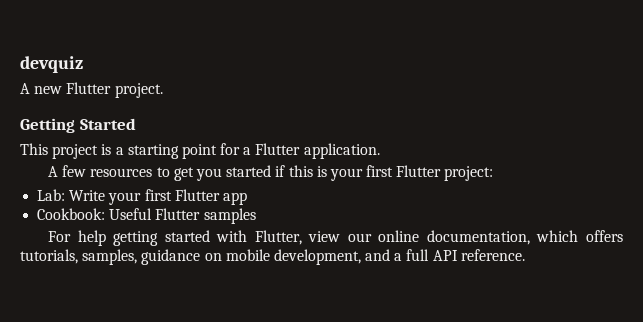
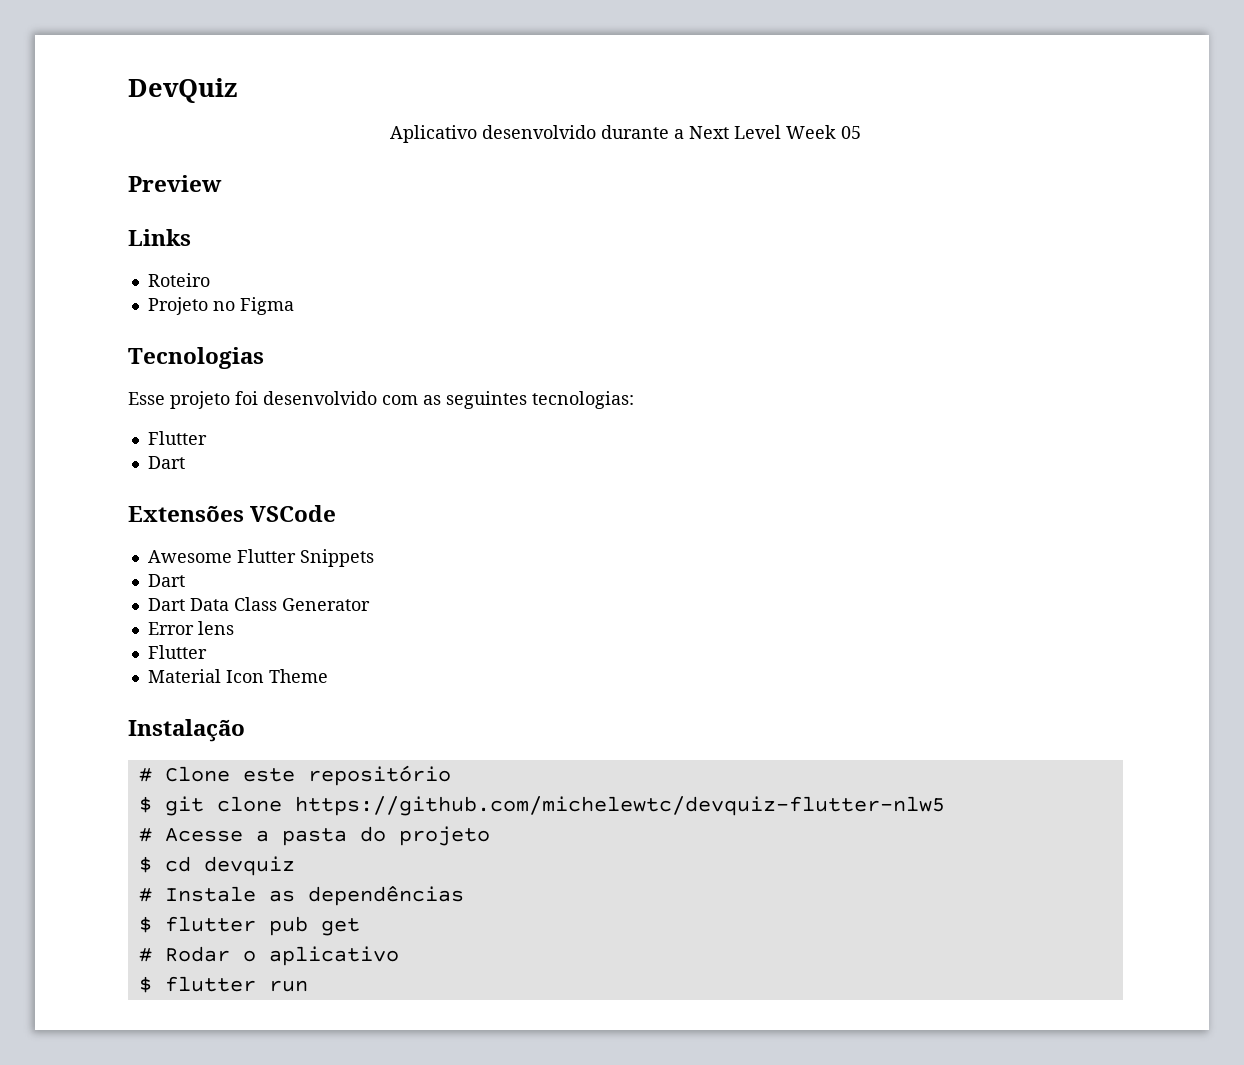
[20,56,83,73] [20,82,163,98] [20,118,136,133] [20,143,380,159] [48,165,494,181] [37,189,247,205] [37,208,256,224] [48,230,623,246] [20,249,525,265] devquiz // A new Flutter project. // Getting Started // This project is a starting point for a Flutter application. // A few resources to get you started if this is your first Flutter project: // Lab: Write your first Flutter app // Cookbook: Useful Flutter samples // For help getting started with Flutter, view our online documentation, which offers tutorials, samples, guidance on mobile development, and a full API reference. -> [128,78,237,103] [390,125,861,143] [128,175,222,192] [128,229,191,246] [147,273,210,287] [147,297,294,315] [128,347,264,369] [128,391,634,409] [147,431,207,445] [147,456,185,469] [128,505,337,522] [147,549,374,567] [147,574,185,587] [147,597,370,611] [147,621,234,635] [147,645,207,659] [147,669,328,683] [128,719,245,742] [138,765,451,786] [138,796,945,816] [138,826,490,846] [138,856,295,876] [138,886,464,906] [138,916,360,936] [138,946,399,966] [138,976,308,993] DevQuiz // Aplicativo desenvolvido durante a Next Level Week 05 // Preview // Links // Roteiro // Projeto no Figma // Tecnologias // Esse projeto foi desenvolvido com as seguintes tecnologias: // Flutter // Dart // Extensões VSCode // Awesome Flutter Snippets // Dart // Dart Data Class Generator // Error lens // Flutter // Material Icon Theme // Instalação // # Clone este repositório // $ git clone https://github.com/michelewtc/devquiz-flutter-nlw5 // # Acesse a pasta do projeto // $ cd devquiz // # Instale as dependências // $ flutter pub get // # Rodar o aplicativo // $ flutter run

